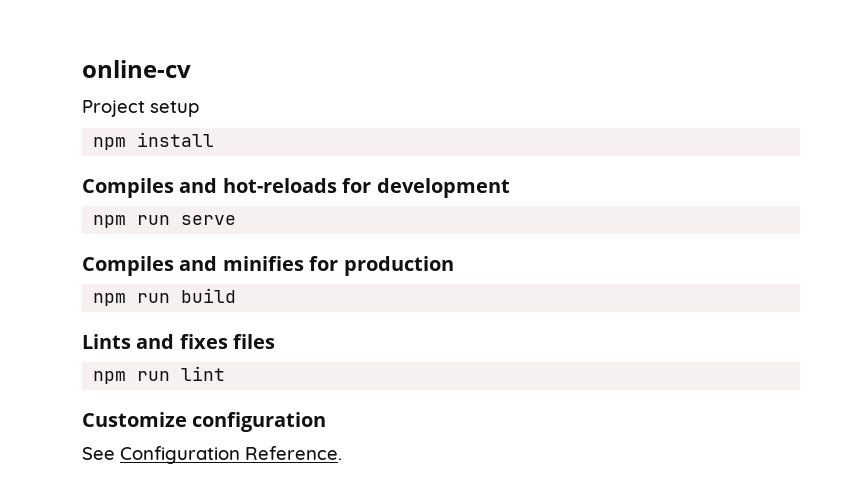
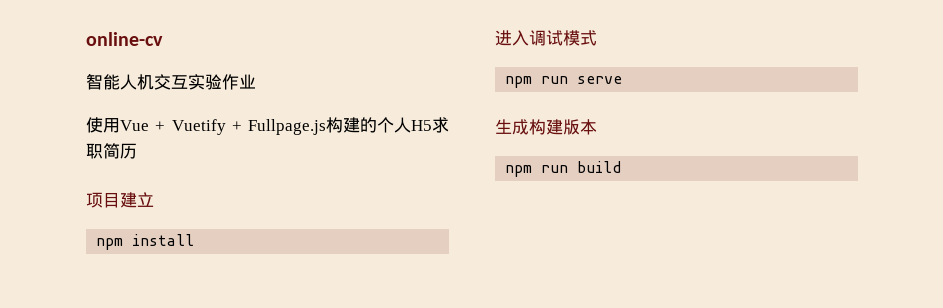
[82,100,199,117] [93,132,215,150] [82,178,510,198] [93,215,237,228] [82,256,454,276] [93,288,237,306] [82,334,276,349] [93,366,226,384] [82,412,327,432] [82,446,342,464] Project setup // npm install // Compiles and hot-reloads for development // npm run serve // Compiles and minifies for production // npm run build // Lints and fixes files // npm run lint // Customize configuration // See Configuration Reference. -> [86,73,256,90] [86,117,449,135] [86,143,137,159] [86,192,154,208] [96,234,195,250] [495,30,597,46] [505,76,623,88] [495,119,597,135] [505,161,622,177] 智能人机交互实验作业 // 使用Vue + Vuetify + Fullpage.js构建的个人H5求职简历 // 项目建立 // npm install // 进入调试模式 // npm run serve // 生成构建版本 // npm run build

